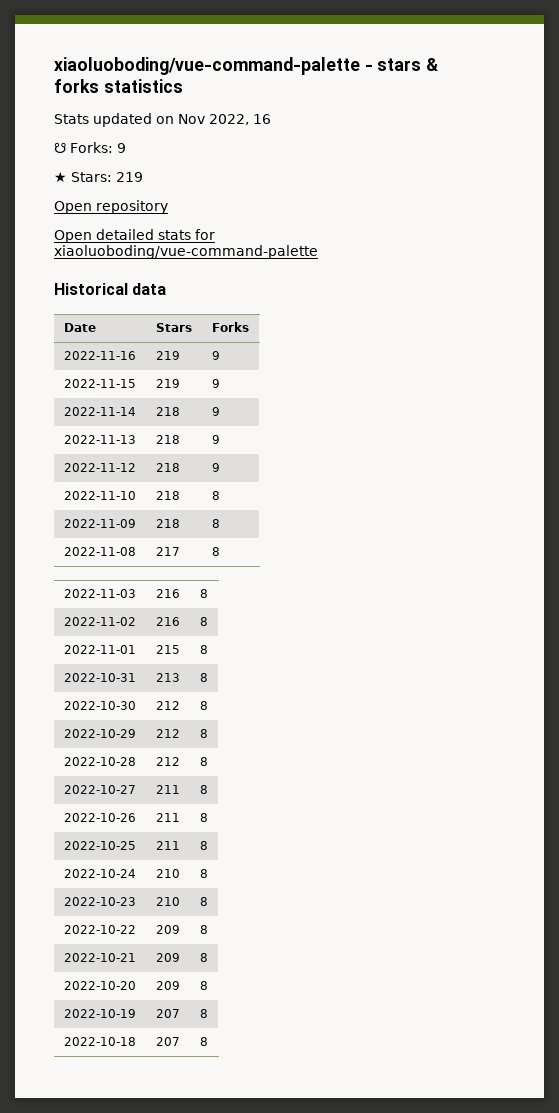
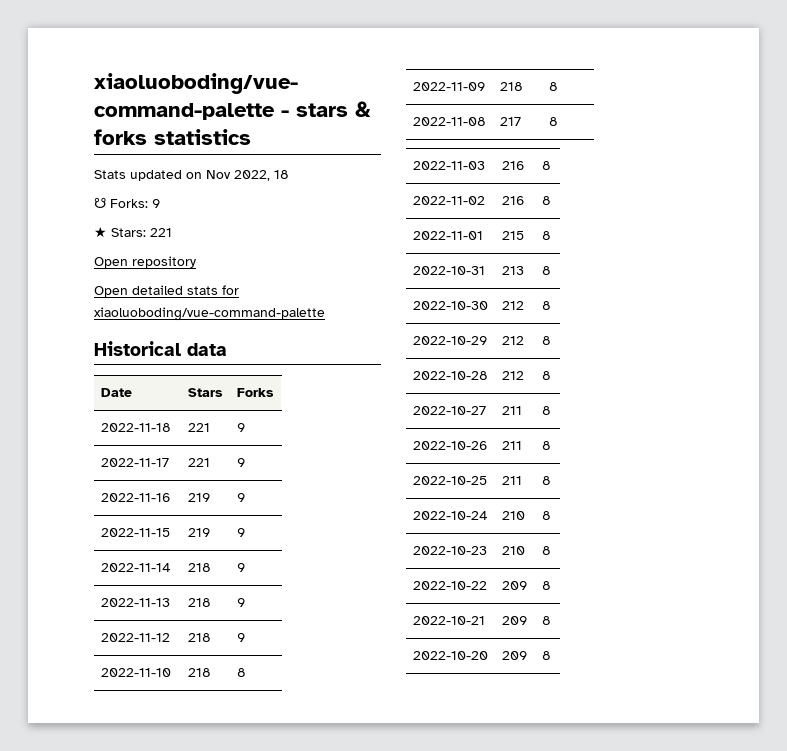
[253,114,271,124] 16 -> [274,170,289,179] 18
[116,172,143,182] 219 -> [150,228,172,237] 221
(249, 327) none -> [100,423,171,432] [187,423,210,432] [236,423,245,432] [100,458,169,467] [187,458,210,467] [236,458,245,467] // 2022-11-18 | 221 | 9 // 2022-11-17 | 221 | 9
[63,1009,136,1018] [155,1009,180,1018] [199,1009,208,1018] [63,1037,136,1046] [155,1037,180,1046] [199,1037,208,1046] // 2022-10-19 | 207 | 8 // 2022-10-18 | 207 | 8 -> (551, 655) none

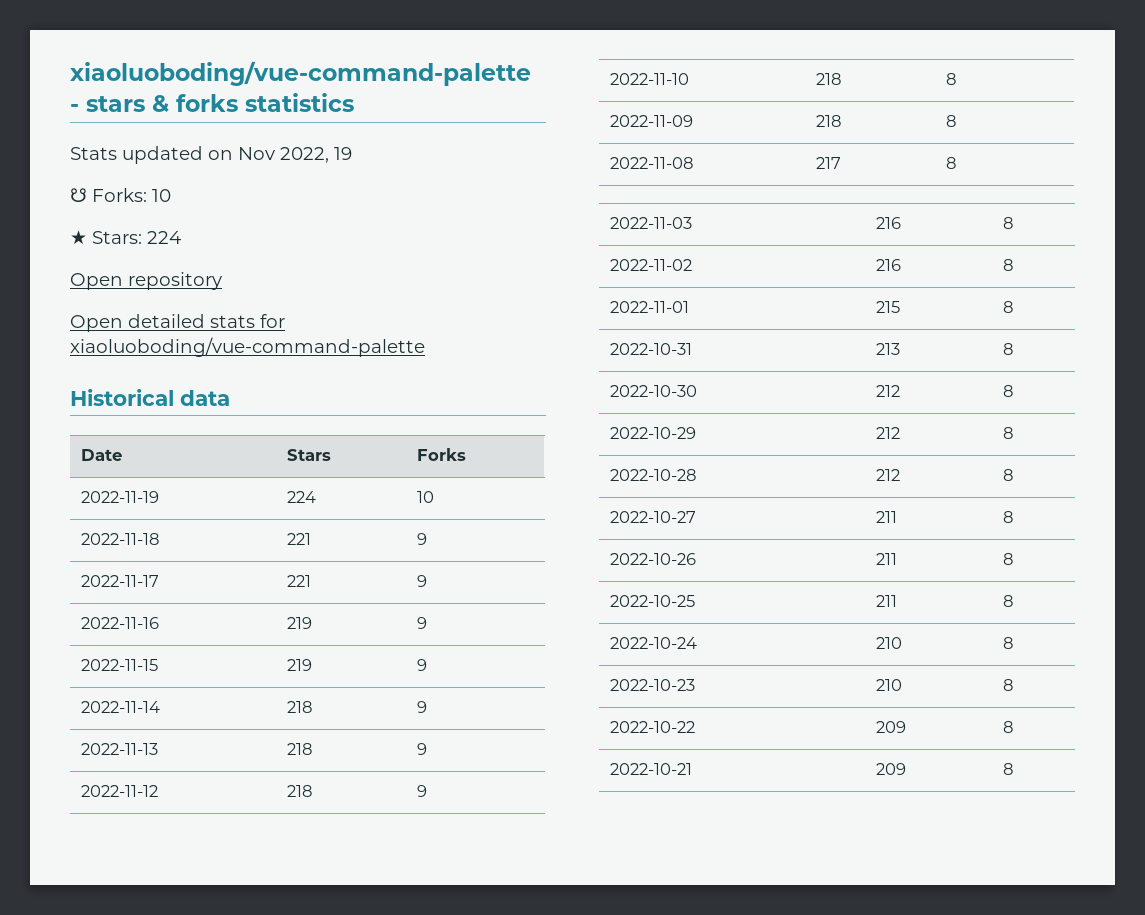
[274,170,289,179] 18 -> [334,147,352,160] 19
[152,199,160,208] 9 -> [152,189,171,202] 10
[150,228,172,237] 221 -> [147,231,181,244] 224
(274, 392) none -> [80,491,159,503] [286,491,316,503] [416,491,434,503] // 2022-11-19 | 224 | 10
[412,651,488,660] [501,651,527,660] [541,651,551,660] // 2022-10-20 | 209 | 8 -> (1014, 769) none

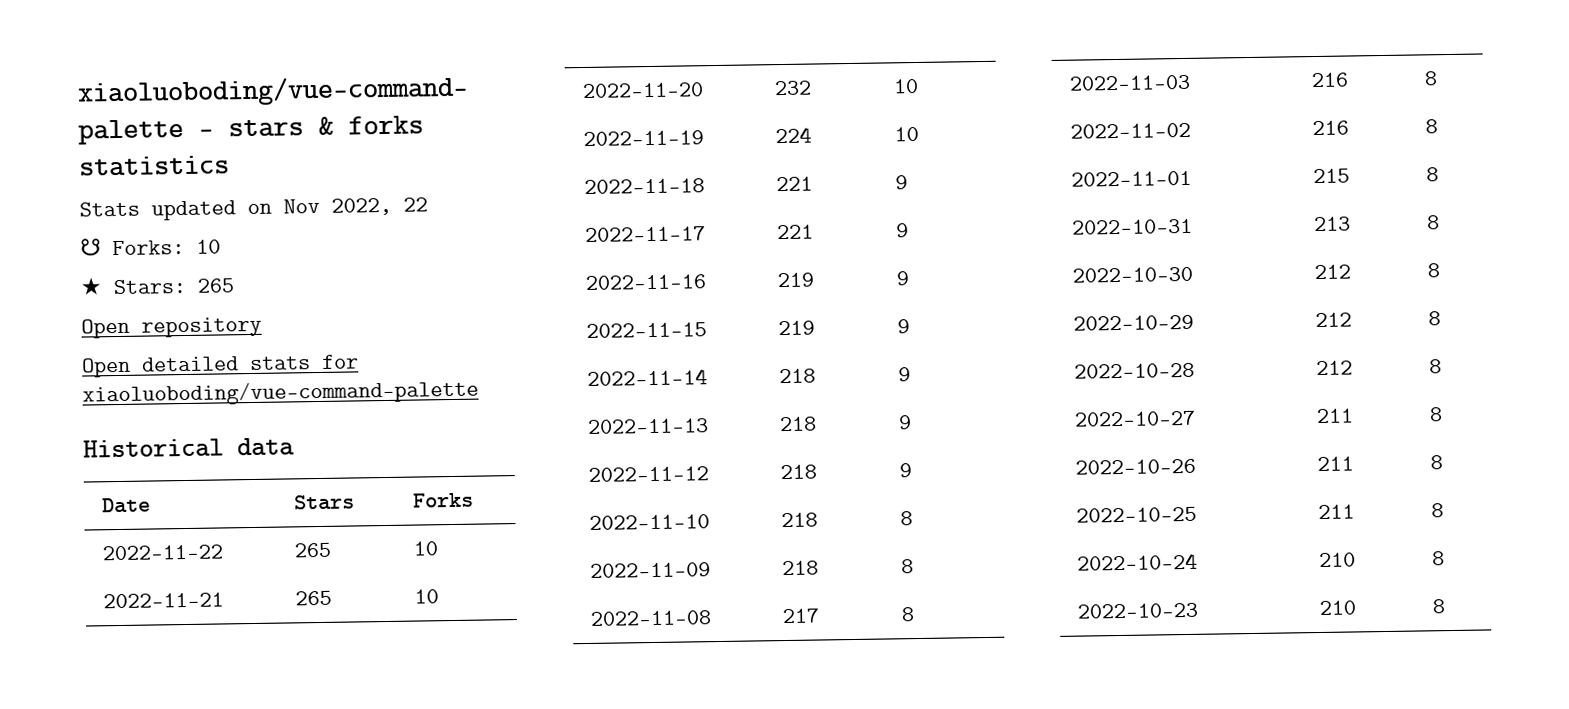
[334,147,352,160] 19 -> [403,197,428,212] 22
[147,231,181,244] 224 -> [197,278,235,293] 265
(466, 454) none -> [101,544,223,561] [293,542,331,558] [412,541,438,556] [102,592,224,609] [294,590,332,606] [413,589,439,604] [581,82,704,99] [773,80,812,96] [892,78,919,94] // 2022-11-22 | 265 | 10 // 2022-11-21 | 265 | 10 // 2022-11-20 | 232 | 10
[609,721,695,733] [875,721,906,733] [1002,721,1014,733] [609,763,692,775] [875,763,906,775] [1002,763,1014,775] // 2022-10-22 | 209 | 8 // 2022-10-21 | 209 | 8 -> (1445, 606) none

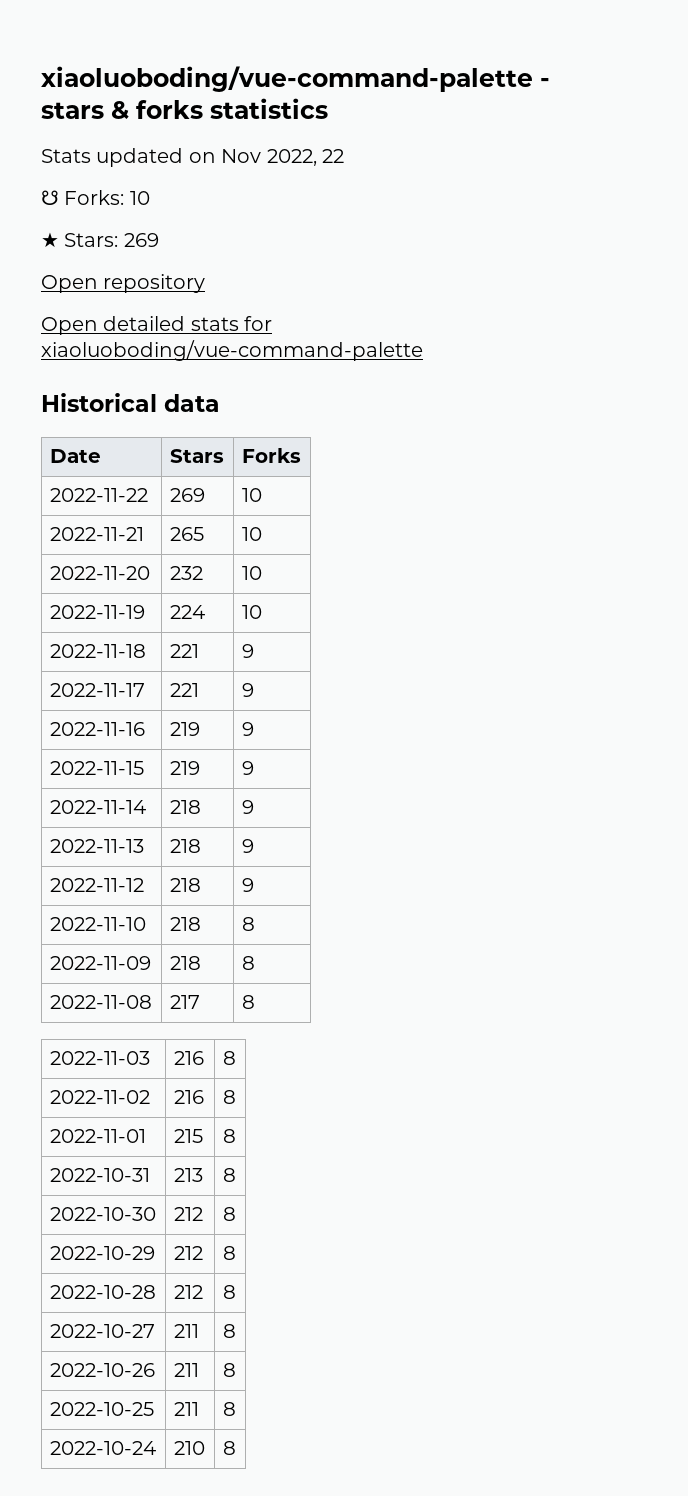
[197,278,235,293] 265 -> [123,233,159,247] 269
[293,542,331,558] 265 -> [169,488,205,502] 269
[1076,602,1198,619] [1318,600,1356,616] [1431,599,1445,614] // 2022-10-23 | 210 | 8 -> (236, 1448) none

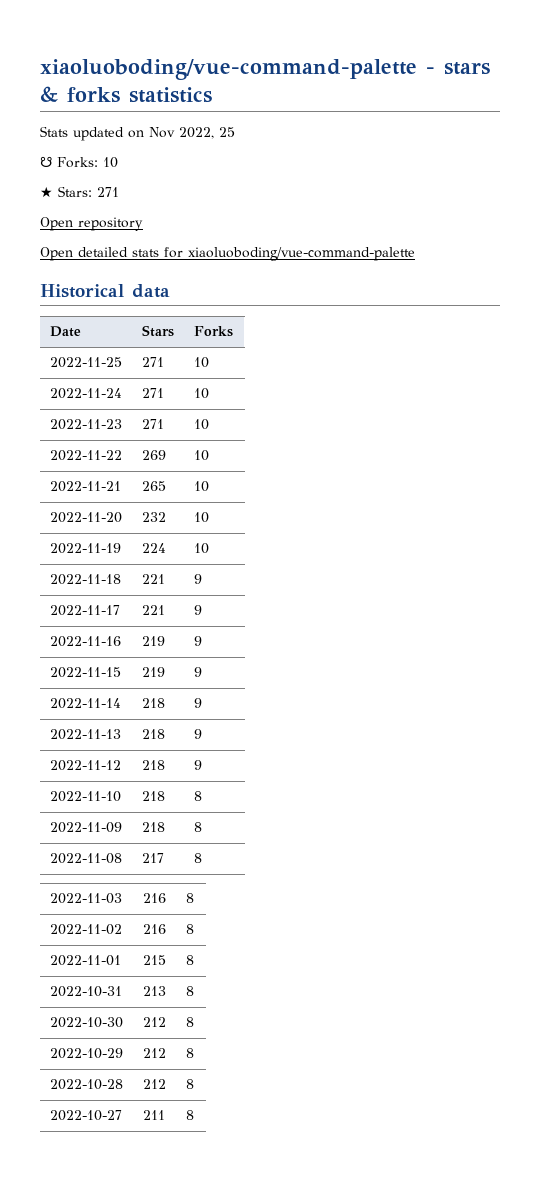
[322,149,344,163] 22 -> [219,127,235,137] 25
[123,233,159,247] 269 -> [97,187,119,197] 271
(301, 455) none -> [49,357,122,368] [141,357,164,367] [193,357,209,368] [49,388,122,399] [141,388,164,398] [193,388,209,399] [49,419,122,430] [141,419,164,429] [193,419,209,430] // 2022-11-25 | 271 | 10 // 2022-11-24 | 271 | 10 // 2022-11-23 | 271 | 10
[49,1363,155,1377] [173,1363,199,1377] [222,1363,236,1377] [49,1402,154,1416] [173,1402,199,1416] [222,1402,236,1416] [49,1441,156,1455] [173,1441,205,1455] [222,1441,236,1455] // 2022-10-26 | 211 | 8 // 2022-10-25 | 211 | 8 // 2022-10-24 | 210 | 8 -> (194, 1115) none

